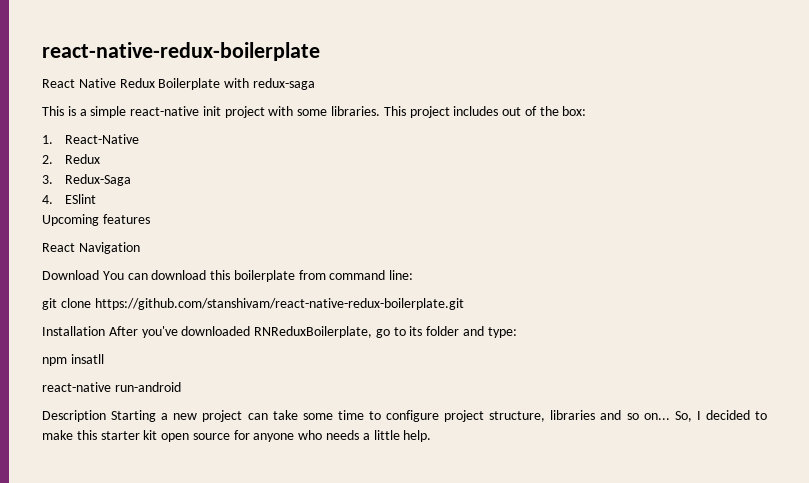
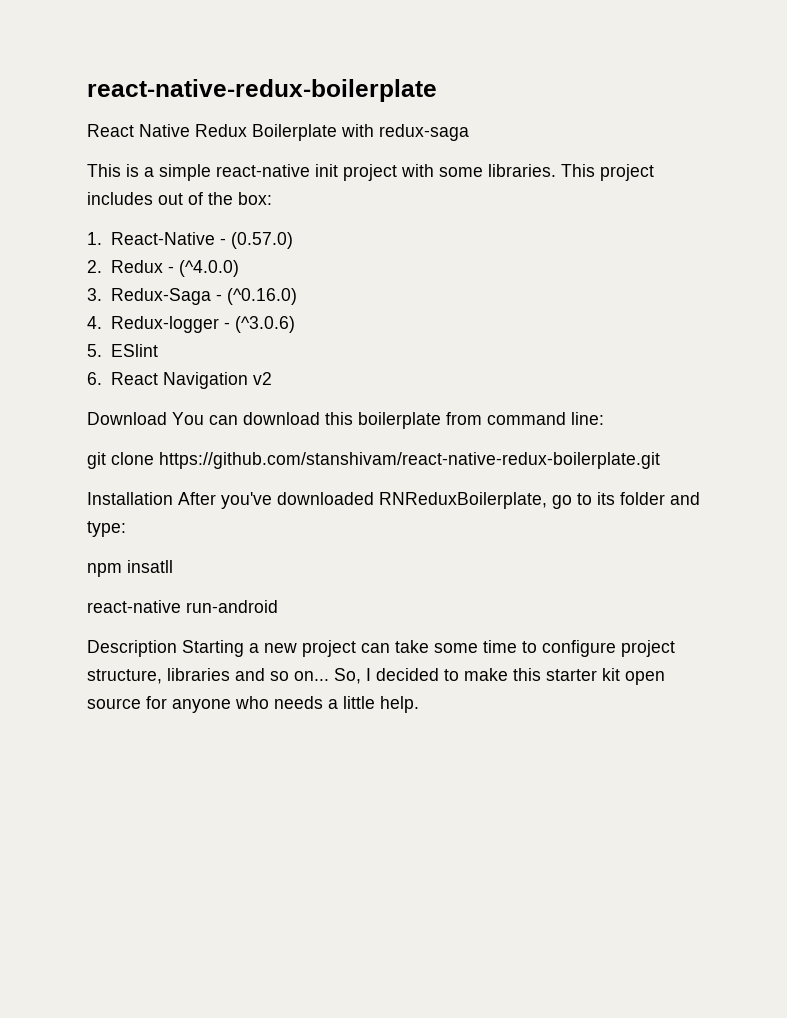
(139, 139) none -> [219,232,293,249] - (0.57.0)
(100, 159) none -> [167,260,239,277] - (^4.0.0)
[42,195,53,204] // 4. -> [215,288,297,305] [87,316,295,333] [87,344,102,357] - (^0.16.0) // 4. Redux-logger - (^3.0.6) // 5.
[42,214,150,226] Upcoming features // -> [87,372,102,385] 6.
(140, 248) none -> [252,372,272,385] v2

